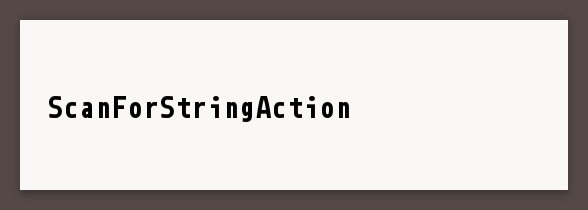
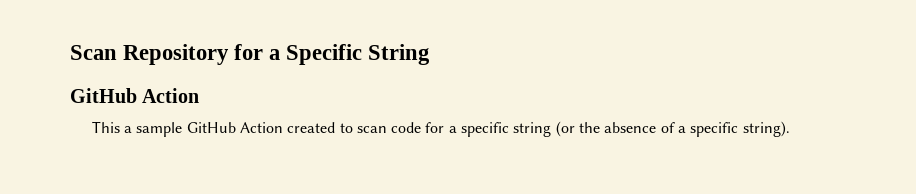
[47,96,351,122] ScanForStringAction -> [70,44,431,65] [70,88,200,103] [91,121,790,137] Scan Repository for a Specific String // GitHub Action // This a sample GitHub Action created to scan code for a specific string (or the absence of a specific string).

